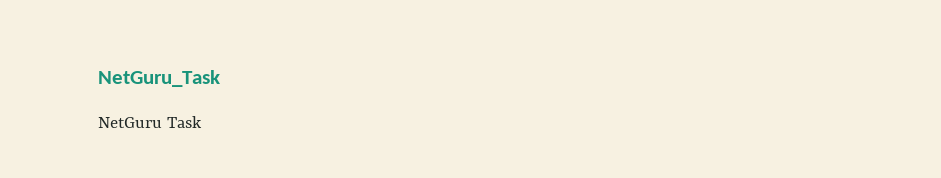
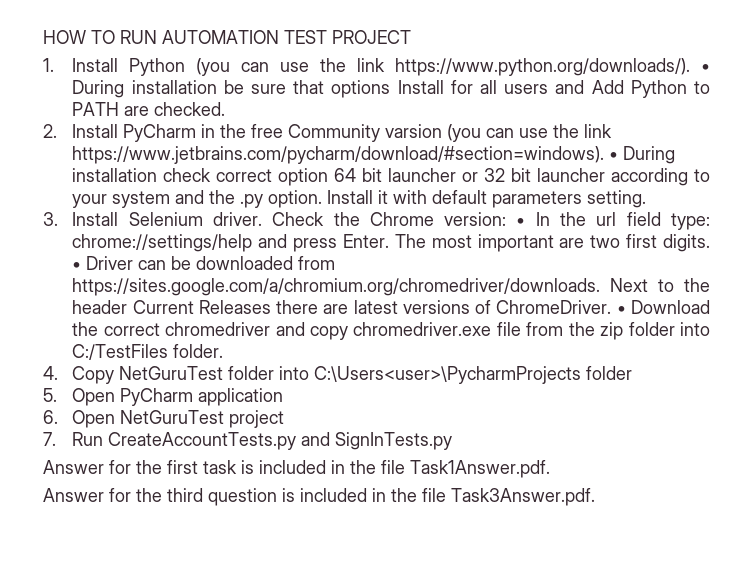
[98,70,220,87] [98,116,202,128] NetGuru_Task // NetGuru Task -> [43,30,411,44] [43,58,710,76] [72,80,710,98] [72,102,226,116] [43,124,613,142] [72,146,676,164] [72,168,710,186] [72,190,647,208] [43,212,710,230] [72,234,711,252] [72,256,336,270] [72,278,710,296] [72,300,710,314] [72,322,710,340] [72,344,224,360] [43,366,633,384] [43,388,284,406] [43,410,285,428] [43,432,453,450] [43,460,550,478] [43,488,595,506] HOW TO RUN AUTOMATION TEST PROJECT // 1. Install Python (you can use the link https://www.python.org/downloads/). • During installation be sure that options Install for all users and Add Python to PATH are checked. // 2. Install PyCharm in the free Community varsion (you can use the link https://www.jetbrains.com/pycharm/download/#section=windows). • During installation check correct option 64 bit launcher or 32 bit launcher according to your system and the .py option. Install it with default parameters setting. // 3. Install Selenium driver. Check the Chrome version: • In the url field type: chrome://settings/help and press Enter. The most important are two first digits. • Driver can be downloaded from https://sites.google.com/a/chromium.org/chromedriver/downloads. Next to the header Current Releases there are latest versions of ChromeDriver. • Download the correct chromedriver and copy chromedriver.exe file from the zip folder into C:/TestFiles folder. // 4. Copy NetGuruTest folder into C:\Users<user>\PycharmProjects folder // 5. Open PyCharm application // 6. Open NetGuruTest project // 7. Run CreateAccountTests.py and SignInTests.py // Answer for the first task is included in the file Task1Answer.pdf. // Answer for the third question is included in the file Task3Answer.pdf.

